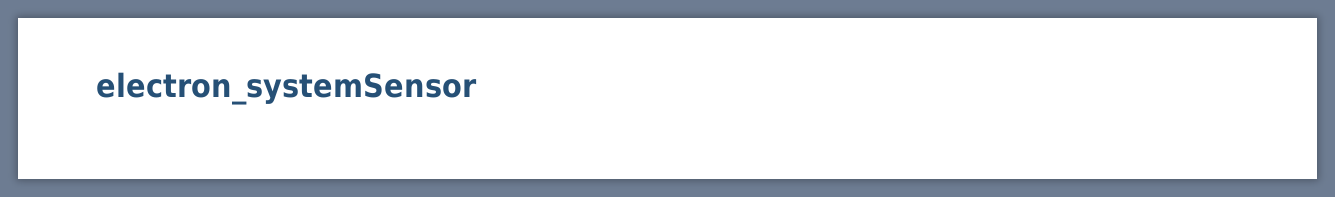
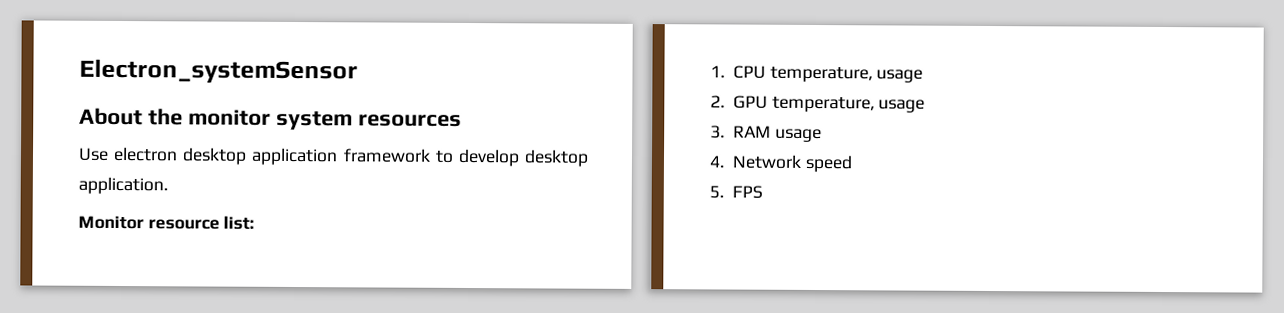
[96,72,477,105] electron_systemSensor -> [79,58,358,85] [79,107,462,131] [78,146,590,167] [78,176,168,195] [78,215,255,230] [710,65,924,83] [710,95,926,113] [710,125,822,143] [709,154,853,173] [709,185,763,199] Electron_systemSensor // About the monitor system resources // Use electron desktop application framework to develop desktop application. // Monitor resource list: // 1. CPU temperature, usage // 2. GPU temperature, usage // 3. RAM usage // 4. Network speed // 5. FPS

